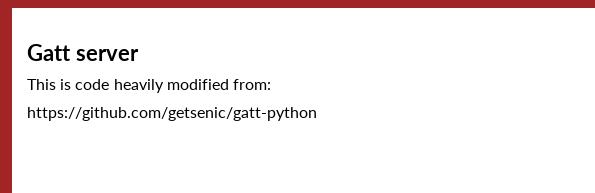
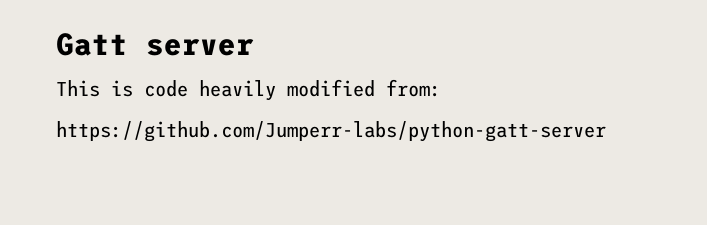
[27,107,317,121] https://github.com/getsenic/gatt-python -> [56,121,606,142] https://github.com/Jumperr-labs/python-gatt-server

